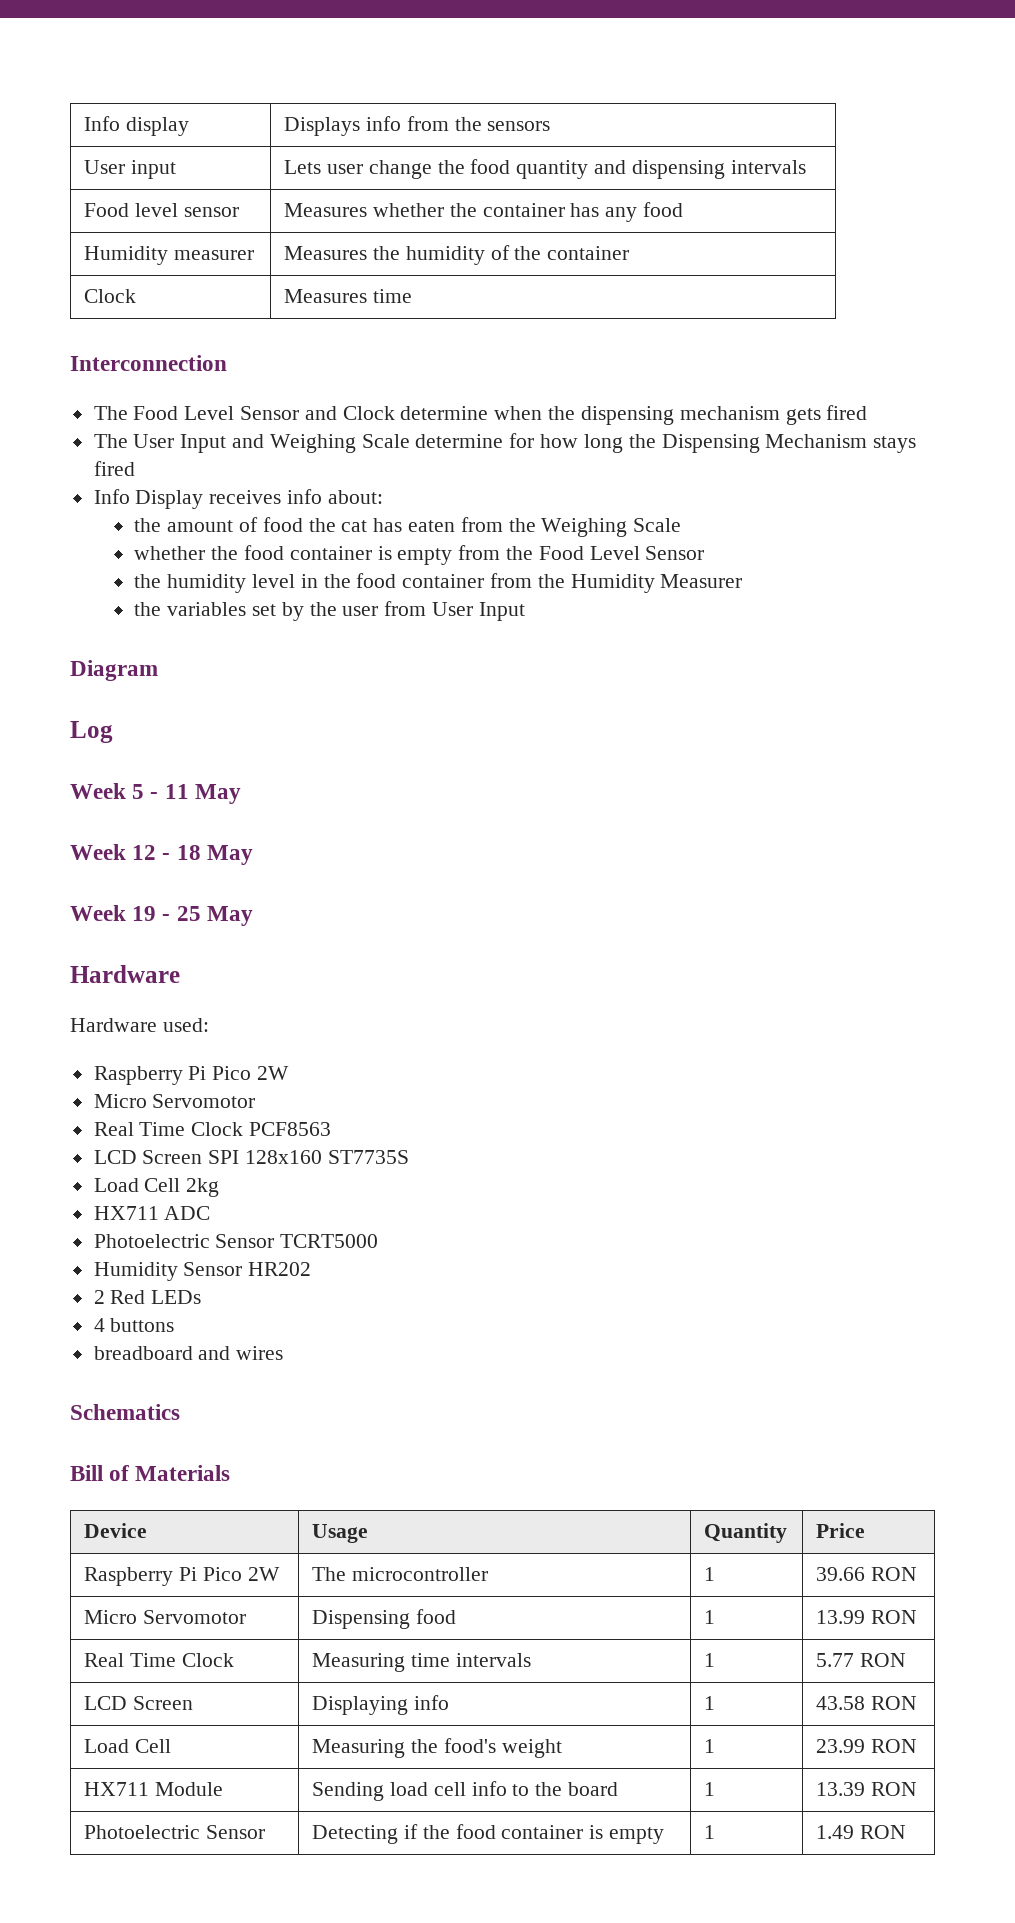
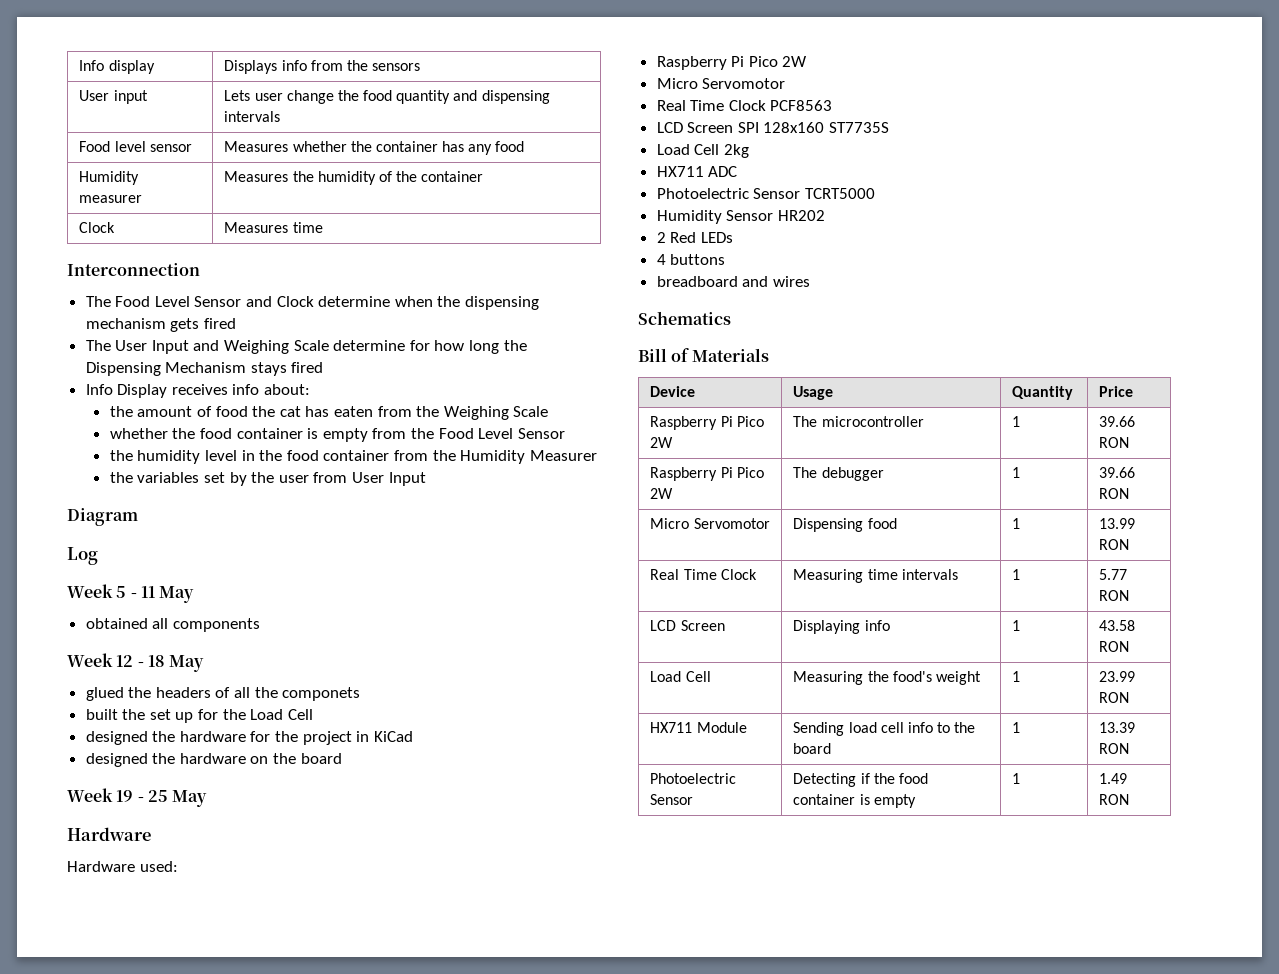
(241, 794) none -> [85,618,260,632] // obtained all components
(253, 855) none -> [85,687,361,701] [85,709,313,723] [85,731,413,745] [85,753,342,767] // glued the headers of all the componets // built the set up for the Load Cell // designed the hardware for the project in KiCad // designed the hardware on the board
(917, 1574) none -> [650,467,764,481] [650,488,674,499] [793,467,884,481] [1012,467,1021,478] [1099,467,1136,478] [1099,488,1130,499] // Raspberry Pi Pico 2W | The debugger | 1 | 39.66 RON

